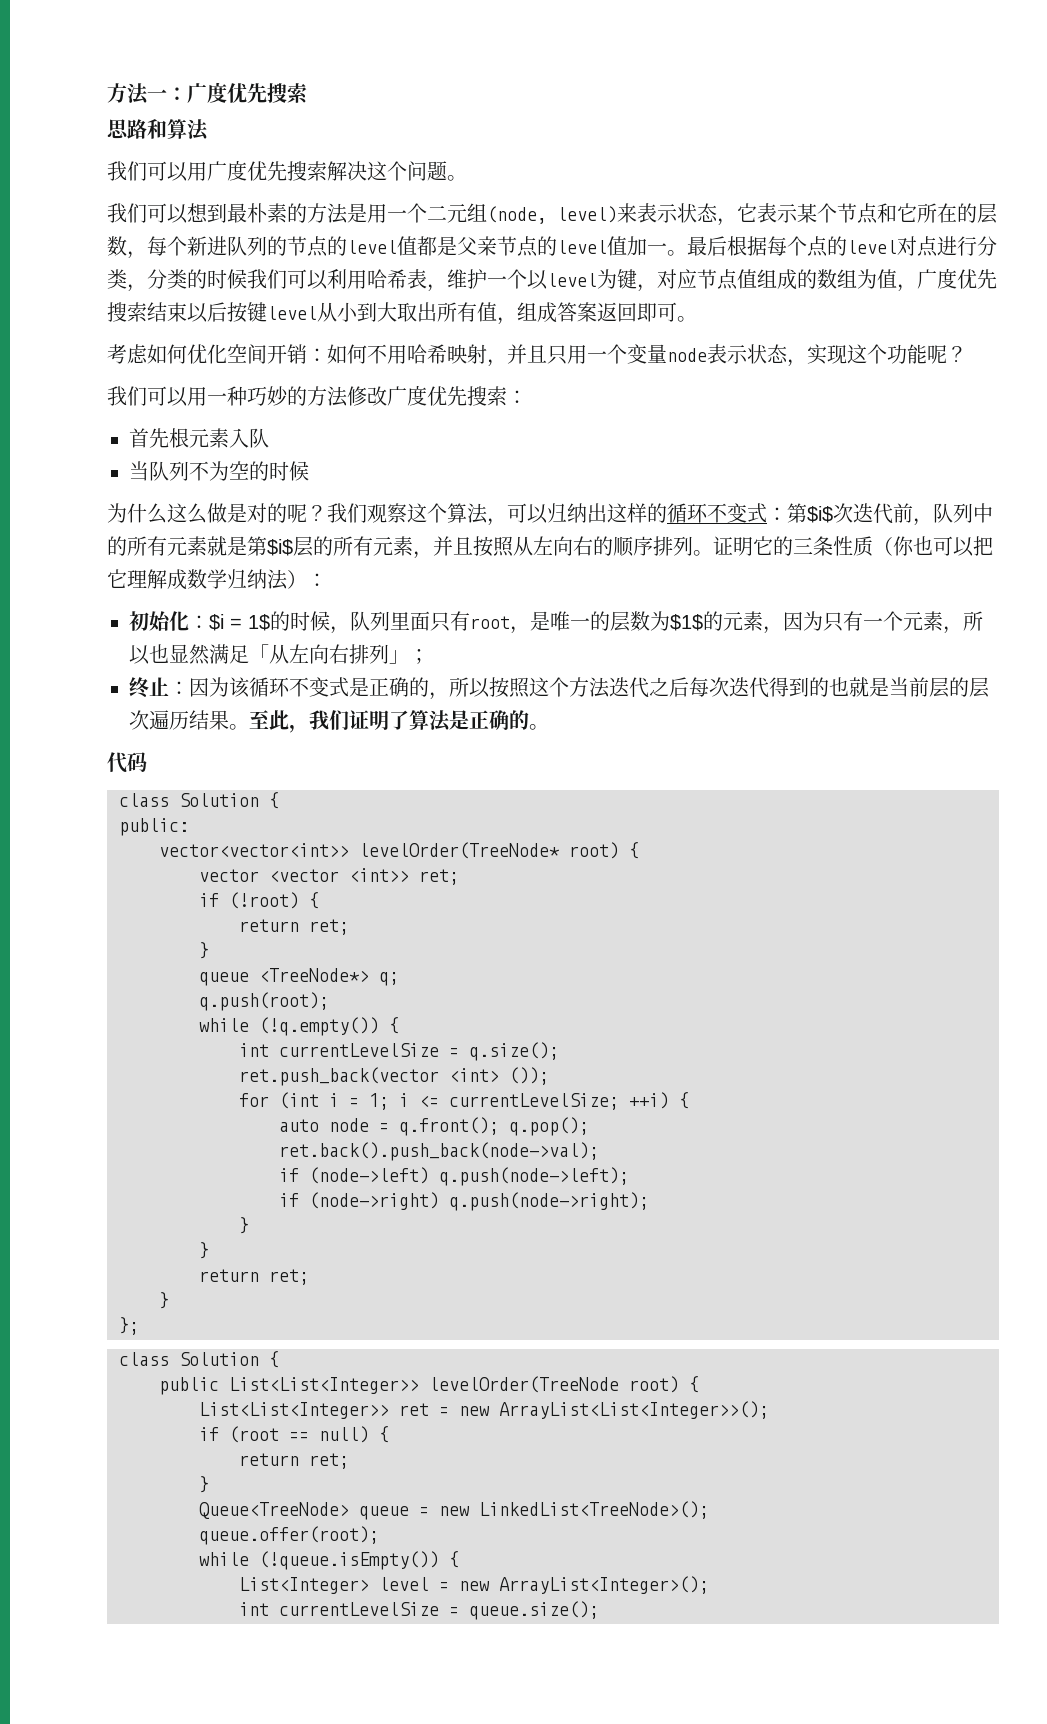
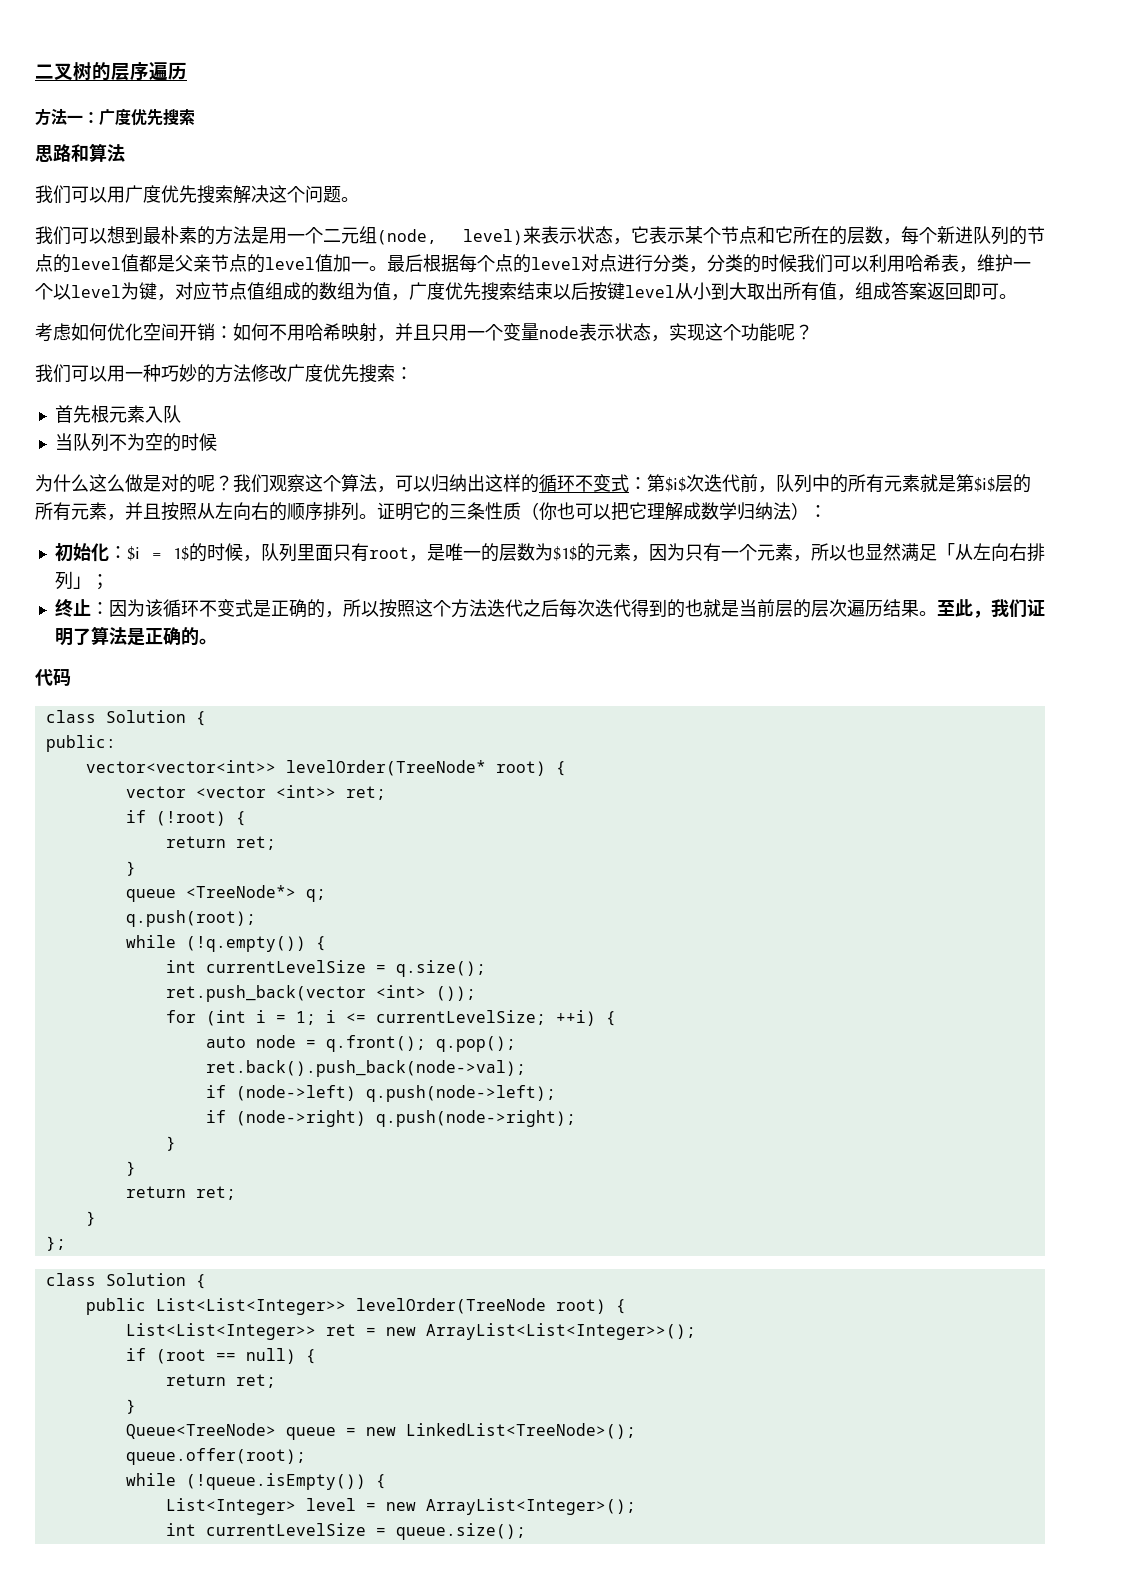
(107, 93) none -> [35,62,187,81] 二叉树的层序遍历 //

